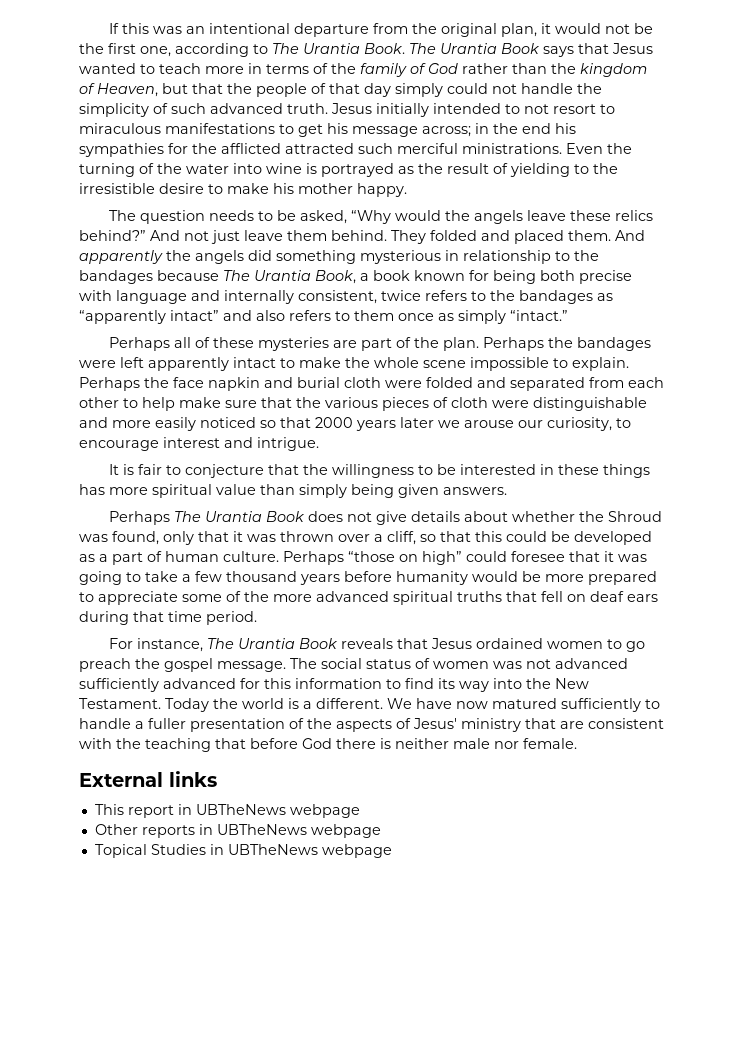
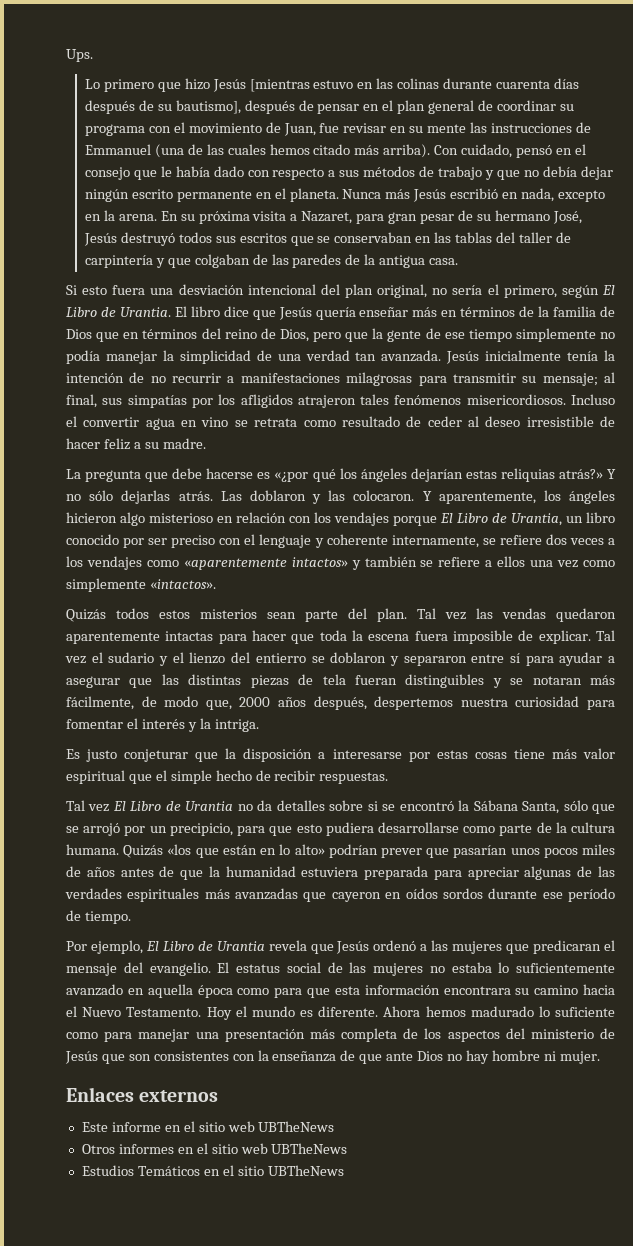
[109,23,654,37] [79,43,653,57] [79,63,647,77] [79,83,602,97] [79,103,615,117] [79,123,576,137] [79,143,632,157] [79,163,618,177] [79,183,407,197] [109,210,654,224] [79,230,645,244] [79,250,599,264] [79,270,632,284] [79,290,613,304] [79,310,568,324] [109,337,652,351] [79,357,629,371] [79,377,664,391] [79,397,647,411] [79,417,631,431] [79,437,319,451] [109,464,651,478] [79,484,507,498] [109,511,663,525] [79,531,652,545] [79,551,647,565] [79,571,657,585] [79,591,658,605] [79,611,257,625] [109,638,646,652] [79,658,628,672] [79,678,589,692] [79,698,660,712] [79,718,664,732] [79,738,577,752] [79,771,217,787] [94,804,360,818] [94,824,381,838] [94,844,392,858] If this was an intentional departure from the original plan, it would not be the first one, according to The Urantia Book. The Urantia Book says that Jesus wanted to teach more in terms of the family of God rather than the kingdom of Heaven, but that the people of that day simply could not handle the simplicity of such advanced truth. Jesus initially intended to not resort to miraculous manifestations to get his message across; in the end his sympathies for the afflicted attracted such merciful ministrations. Even the turning of the water into wine is portrayed as the result of yielding to the irresistible desire to make his mother happy. // The question needs to be asked, “Why would the angels leave these relics behind?” And not just leave them behind. They folded and placed them. And apparently the angels did something mysterious in relationship to the bandages because The Urantia Book, a book known for being both precise with language and internally consistent, twice refers to the bandages as “apparently intact” and also refers to them once as simply “intact.” // Perhaps all of these mysteries are part of the plan. Perhaps the bandages were left apparently intact to make the whole scene impossible to explain. Perhaps the face napkin and burial cloth were folded and separated from each other to help make sure that the various pieces of cloth were distinguishable and more easily noticed so that 2000 years later we arouse our curiosity, to encourage interest and intrigue. // It is fair to conjecture that the willingness to be interested in these things has more spiritual value than simply being given answers. // Perhaps The Urantia Book does not give details about whether the Shroud was found, only that it was thrown over a cliff, so that this could be developed as a part of human culture. Perhaps “those on high” could foresee that it was going to take a few thousand years before humanity would be more prepared to appreciate some of the more advanced spiritual truths that fell on deaf ears during that time period. // For instance, The Urantia Book reveals that Jesus ordained women to go preach the gospel message. The social status of women was not advanced sufficiently advanced for this information to find its way into the New Testament. Today the world is a different. We have now matured sufficiently to handle a fuller presentation of the aspects of Jesus' ministry that are consistent with the teaching that before God there is neither male nor female. // External links // This report in UBTheNews webpage // Other reports in UBTheNews webpage // Topical Studies in UBTheNews webpage -> [66,49,93,62] [84,78,579,92] [84,100,574,114] [84,122,591,136] [84,144,586,158] [84,166,613,180] [84,188,605,202] [84,210,582,224] [83,232,571,246] [84,254,459,268] [66,284,616,298] [66,306,615,320] [66,328,615,342] [66,350,616,364] [66,372,615,386] [66,394,616,408] [66,416,616,430] [66,438,206,450] [66,468,616,482] [66,490,615,504] [66,512,615,526] [66,534,615,548] [66,556,615,570] [66,578,216,592] [66,608,616,622] [66,630,615,644] [65,652,615,666] [66,674,615,688] [66,696,616,710] [66,718,259,732] [66,748,616,762] [66,770,389,784] [66,800,616,814] [66,822,616,836] [66,844,616,858] [66,866,615,880] [65,888,615,902] [66,910,131,924] [66,940,615,954] [66,962,615,976] [66,984,615,998] [66,1006,615,1020] [66,1028,616,1042] [65,1050,600,1064] [66,1087,219,1102] [81,1121,335,1132] [81,1143,348,1154] [81,1165,344,1176] Ups. // Lo primero que hizo Jesús [mientras estuvo en las colinas durante cuarenta días después de su bautismo], después de pensar en el plan general de coordinar su programa con el movimiento de Juan, fue revisar en su mente las instrucciones de Emmanuel (una de las cuales hemos citado más arriba). Con cuidado, pensó en el consejo que le había dado con respecto a sus métodos de trabajo y que no debía dejar ningún escrito permanente en el planeta. Nunca más Jesús escribió en nada, excepto en la arena. En su próxima visita a Nazaret, para gran pesar de su hermano José, Jesús destruyó todos sus escritos que se conservaban en las tablas del taller de carpintería y que colgaban de las paredes de la antigua casa. // Si esto fuera una desviación intencional del plan original, no sería el primero, según El Libro de Urantia. El libro dice que Jesús quería enseñar más en términos de la familia de Dios que en términos del reino de Dios, pero que la gente de ese tiempo simplemente no podía manejar la simplicidad de una verdad tan avanzada. Jesús inicialmente tenía la intención de no recurrir a manifestaciones milagrosas para transmitir su mensaje; al final, sus simpatías por los afligidos atrajeron tales fenómenos misericordiosos. Incluso el convertir agua en vino se retrata como resultado de ceder al deseo irresistible de hacer feliz a su madre. // La pregunta que debe hacerse es «¿por qué los ángeles dejarían estas reliquias atrás?» Y no sólo dejarlas atrás. Las doblaron y las colocaron. Y aparentemente, los ángeles hicieron algo misterioso en relación con los vendajes porque El Libro de Urantia, un libro conocido por ser preciso con el lenguaje y coherente internamente, se refiere dos veces a los vendajes como «aparentemente intactos» y también se refiere a ellos una vez como simplemente «intactos». // Quizás todos estos misterios sean parte del plan. Tal vez las vendas quedaron aparentemente intactas para hacer que toda la escena fuera imposible de explicar. Tal vez el sudario y el lienzo del entierro se doblaron y separaron entre sí para ayudar a asegurar que las distintas piezas de tela fueran distinguibles y se notaran más fácilmente, de modo que, 2000 años después, despertemos nuestra curiosidad para fomentar el interés y la intriga. // Es justo conjeturar que la disposición a interesarse por estas cosas tiene más valor espiritual que el simple hecho de recibir respuestas. // Tal vez El Libro de Urantia no da detalles sobre si se encontró la Sábana Santa, sólo que se arrojó por un precipicio, para que esto pudiera desarrollarse como parte de la cultura humana. Quizás «los que están en lo alto» podrían prever que pasarían unos pocos miles de años antes de que la humanidad estuviera preparada para apreciar algunas de las verdades espirituales más avanzadas que cayeron en oídos sordos durante ese período de tiempo. // Por ejemplo, El Libro de Urantia revela que Jesús ordenó a las mujeres que predicaran el mensaje del evangelio. El estatus social de las mujeres no estaba lo suficientemente avanzado en aquella época como para que esta información encontrara su camino hacia el Nuevo Testamento. Hoy el mundo es diferente. Ahora hemos madurado lo suficiente como para manejar una presentación más completa de los aspectos del ministerio de Jesús que son consistentes con la enseñanza de que ante Dios no hay hombre ni mujer. // Enlaces externos // Este informe en el sitio web UBTheNews // Otros informes en el sitio web UBTheNews // Estudios Temáticos en el sitio UBTheNews

